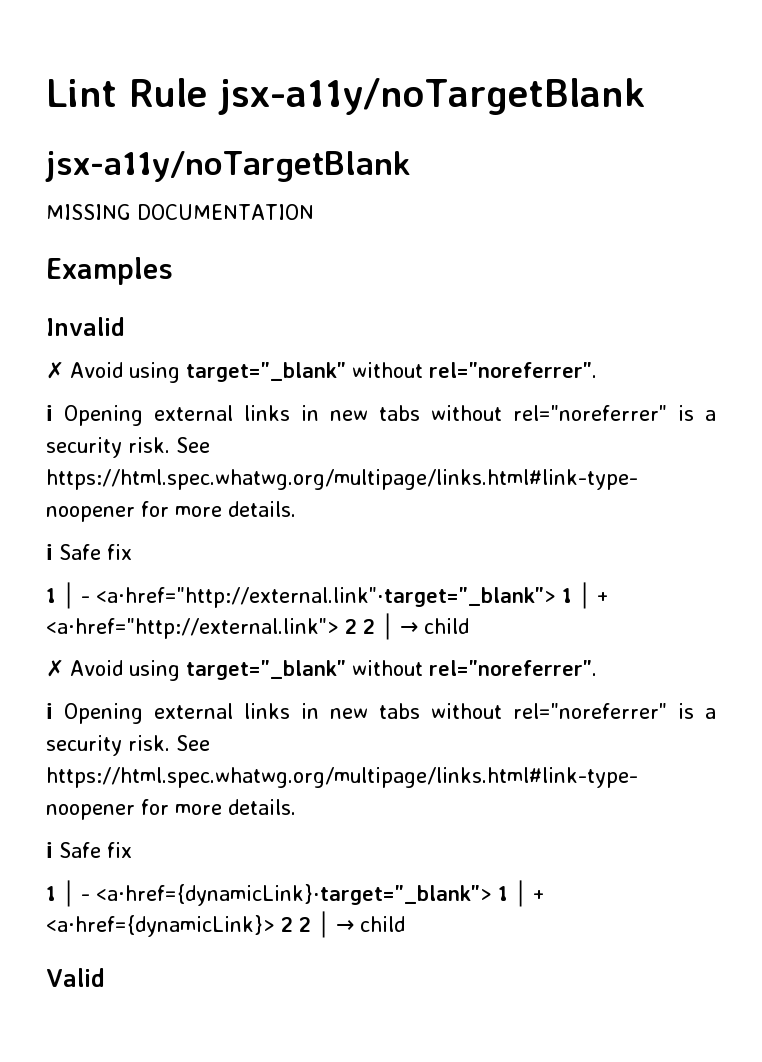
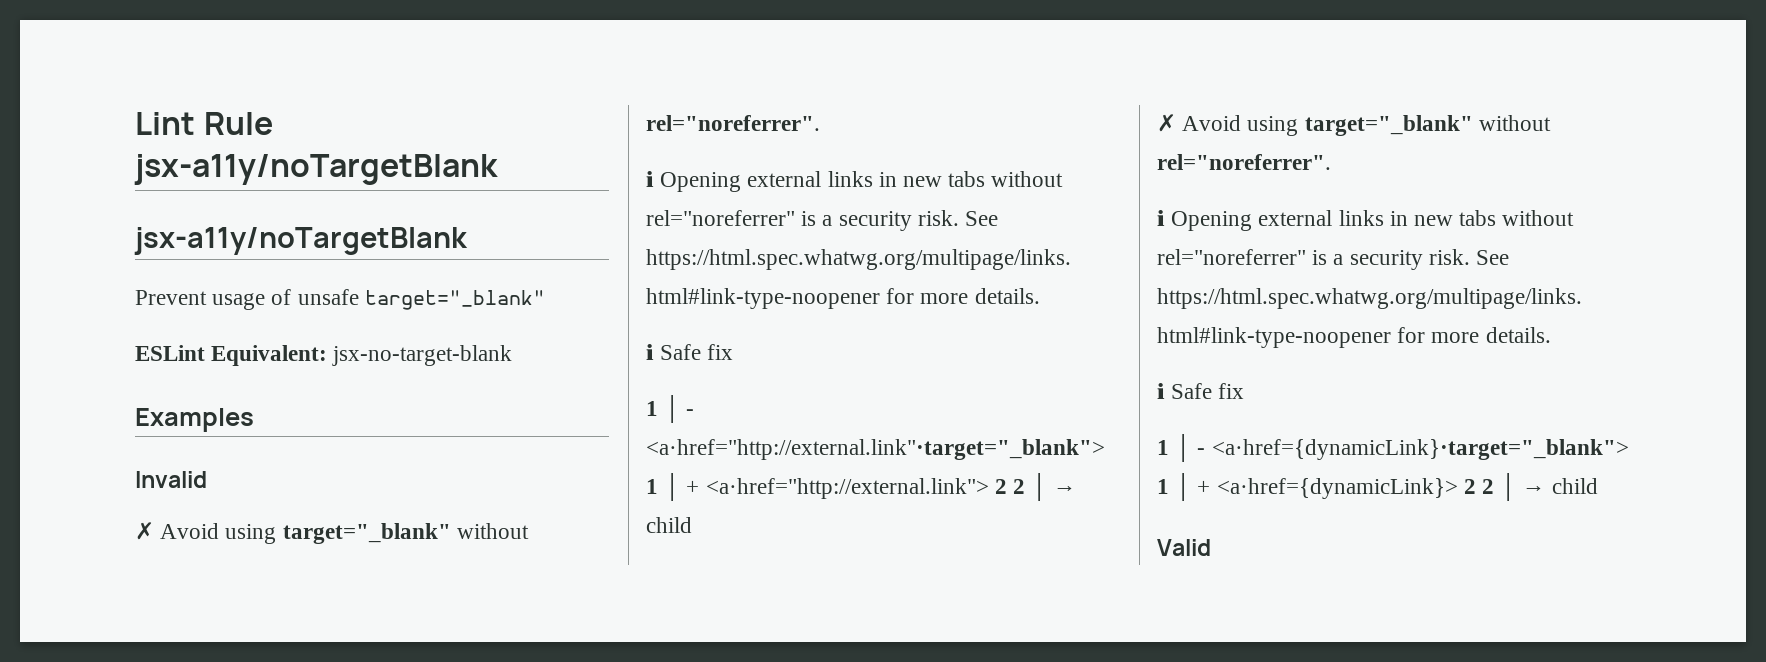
[46,204,314,220] MISSING DOCUMENTATION -> [135,289,545,310] [135,345,513,366] Prevent usage of unsafe target="_blank" // ESLint Equivalent: jsx-no-target-blank

